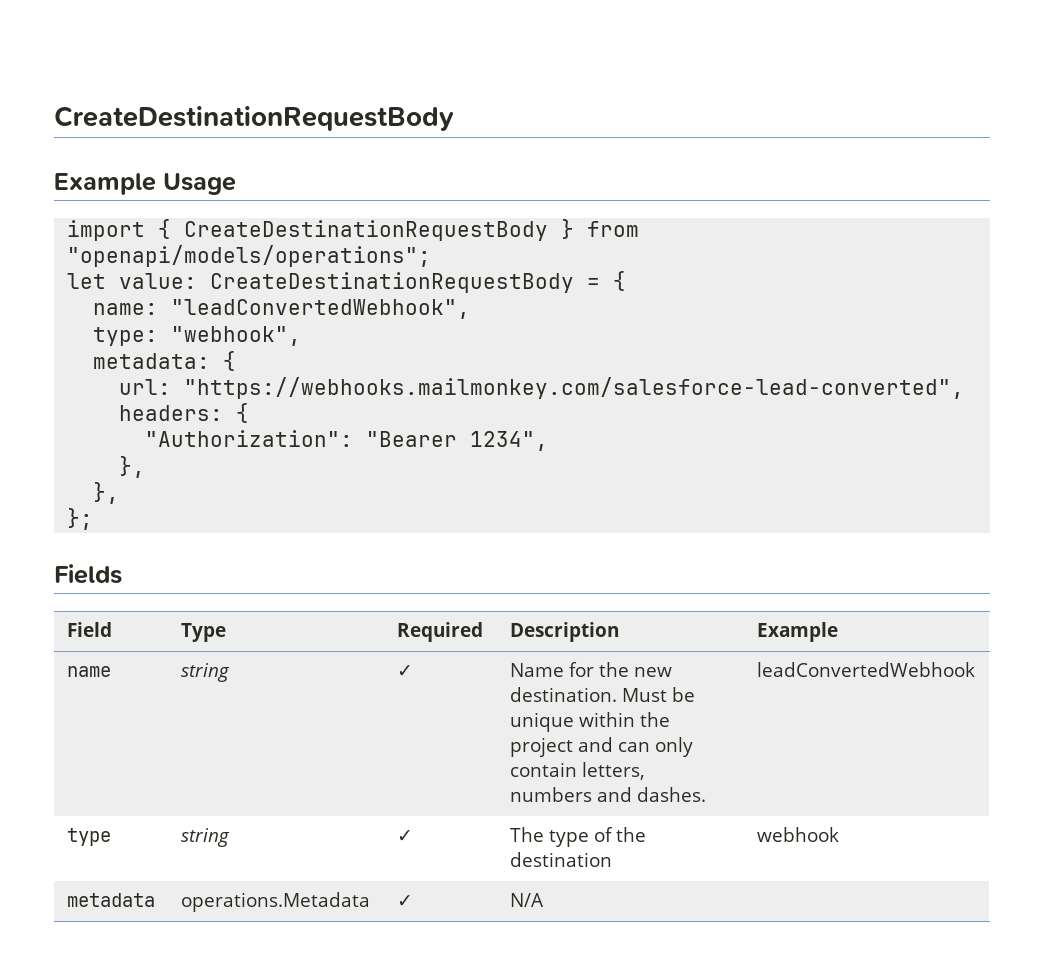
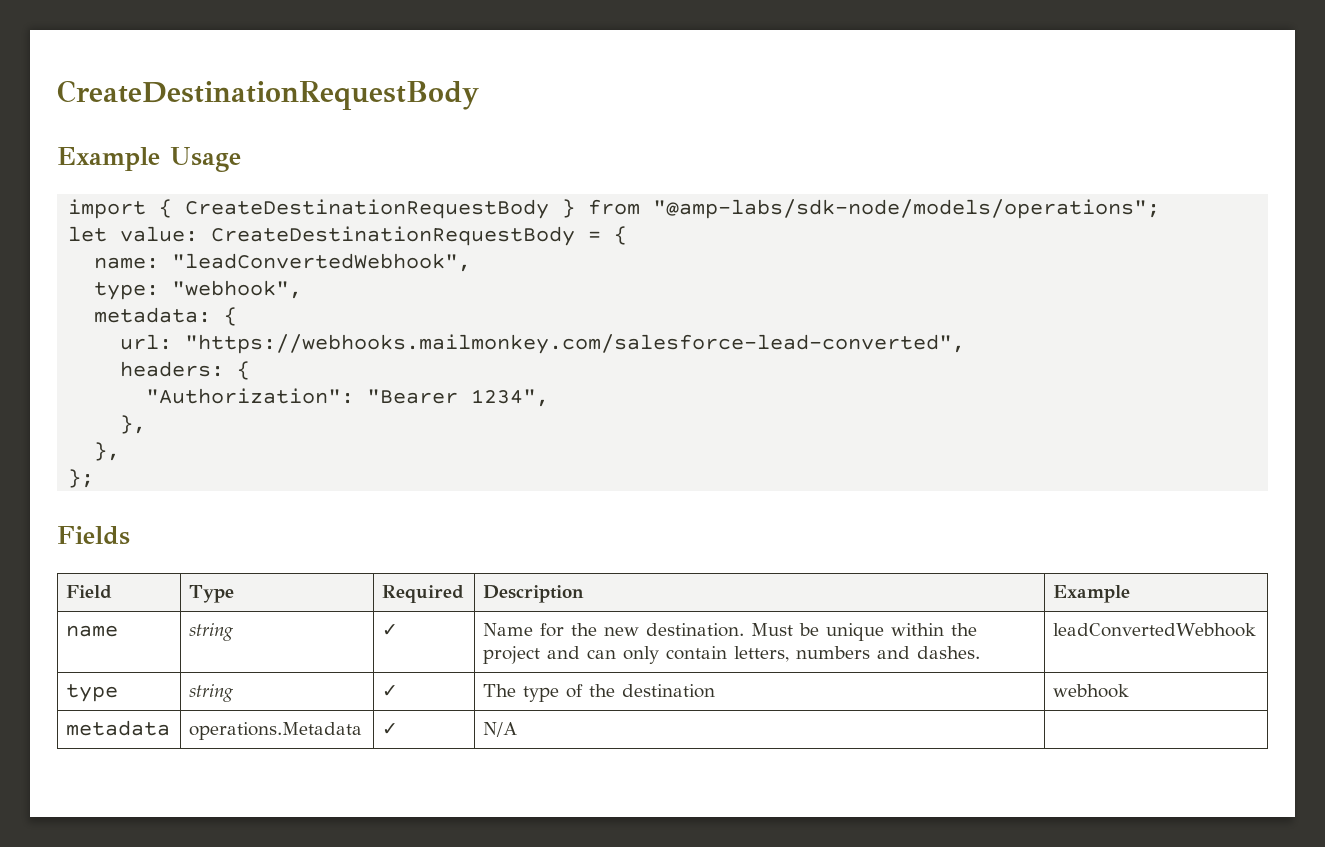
[66,245,431,267] "openapi/models/operations"; -> [653,199,1161,219] "@amp-labs/sdk-node/models/operations";

